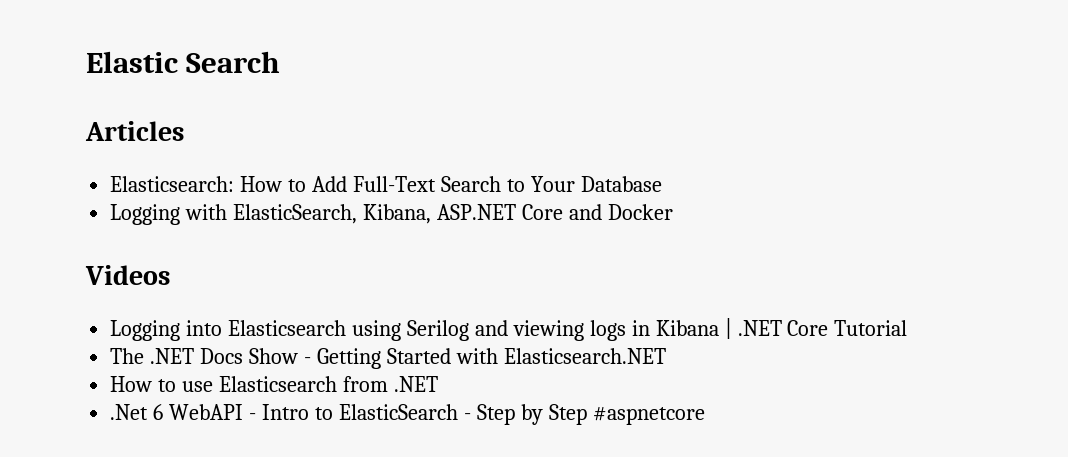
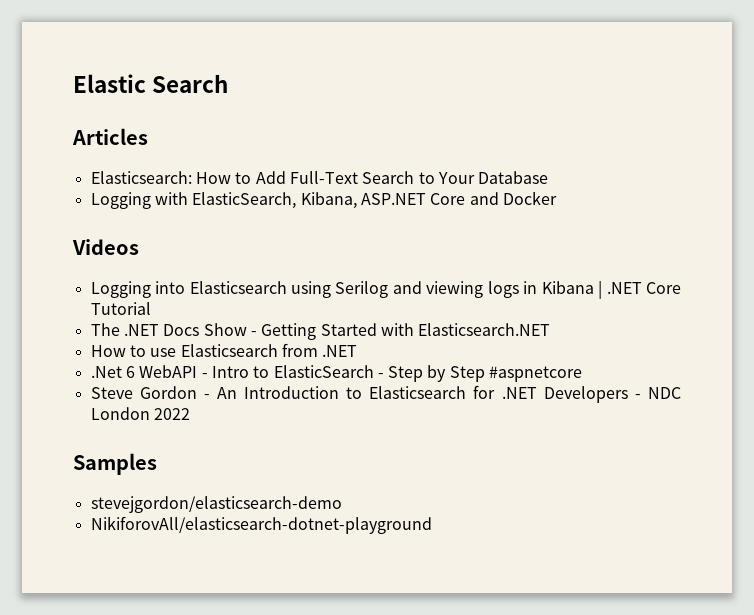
(705, 415) none -> [90,385,681,403] [90,407,190,420] [73,453,157,475] [90,496,342,513] [90,516,432,534] // Steve Gordon - An Introduction to Elasticsearch for .NET Developers - NDC London 2022 // Samples // stevejgordon/elasticsearch-demo // NikiforovAll/elasticsearch-dotnet-playground

